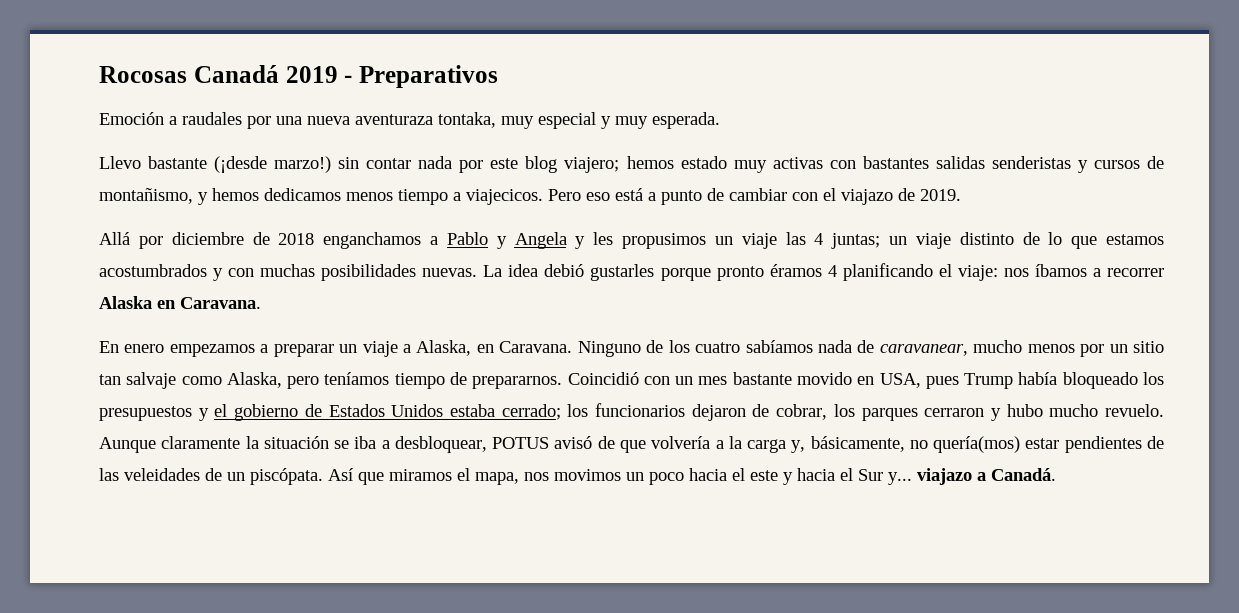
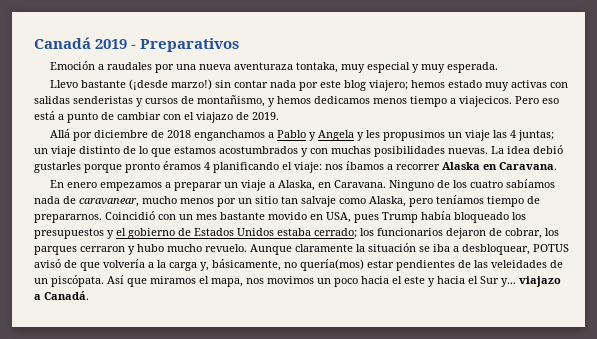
[99,66,187,83] Rocosas -> (34, 43) none
[862,156,929,169] bastantes -> (568, 85) none

